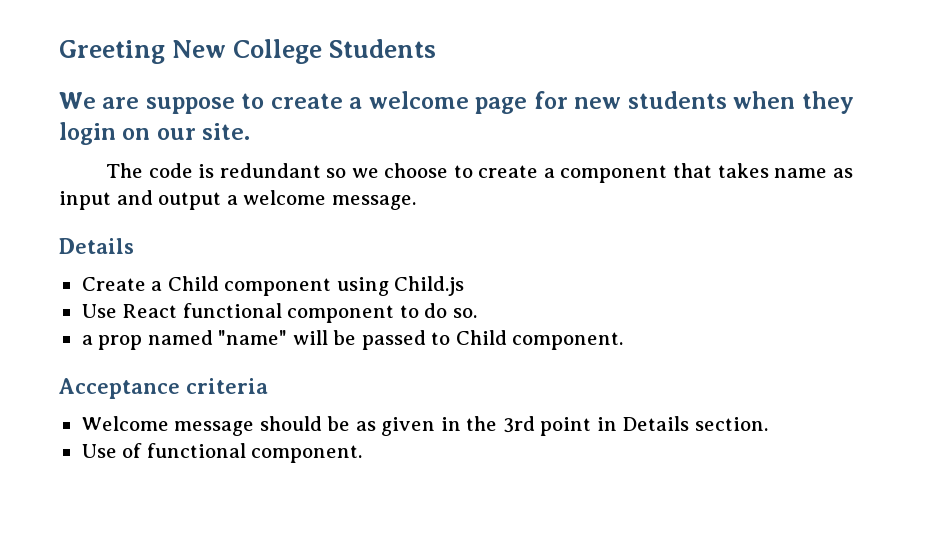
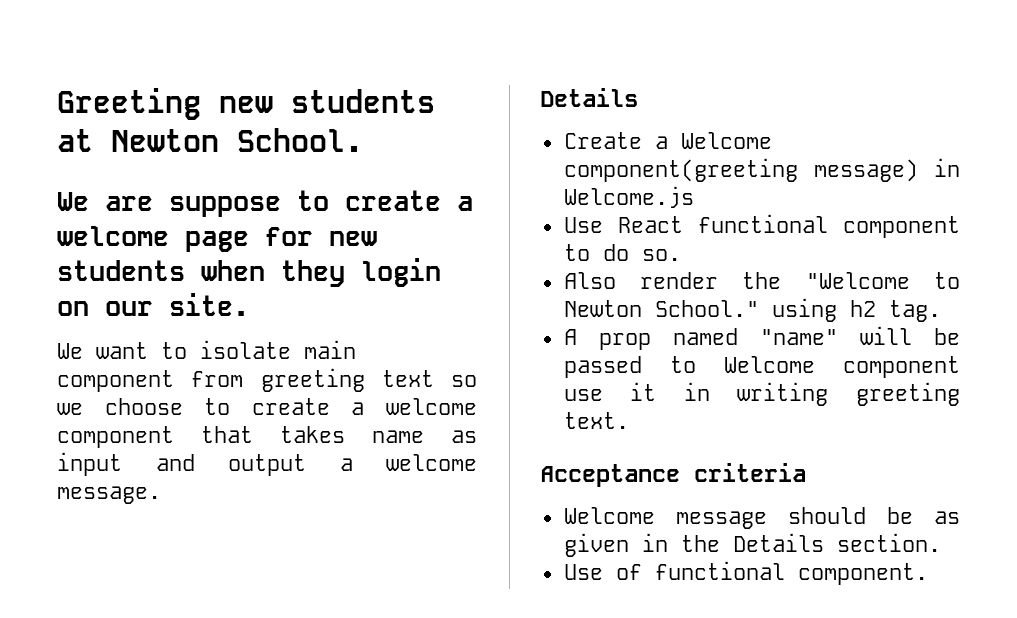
[172,39,437,64] New College Students -> [219,89,435,113] [57,128,363,152] new students at Newton School.
[106,163,321,178] The code is redundant -> [57,340,356,359] [57,368,434,392] We want to isolate main component from greeting text
(555, 173) none -> [386,398,477,415] welcome
[167,276,465,296] Child component using Child.js -> [680,132,772,149] [563,158,960,182] [563,186,694,208] Welcome component(greeting message) in Welcome.js
[81,335,93,345] a -> [563,272,960,289] [563,298,941,322] [563,329,577,345] Also render the "Welcome to Newton School." using h2 tag. // A
[455,330,624,350] Child component. -> [723,356,960,378] [563,382,960,406] [563,412,629,429] Welcome component use it in writing greeting text.
[502,416,617,436] 3rd point in -> (720, 543) none

